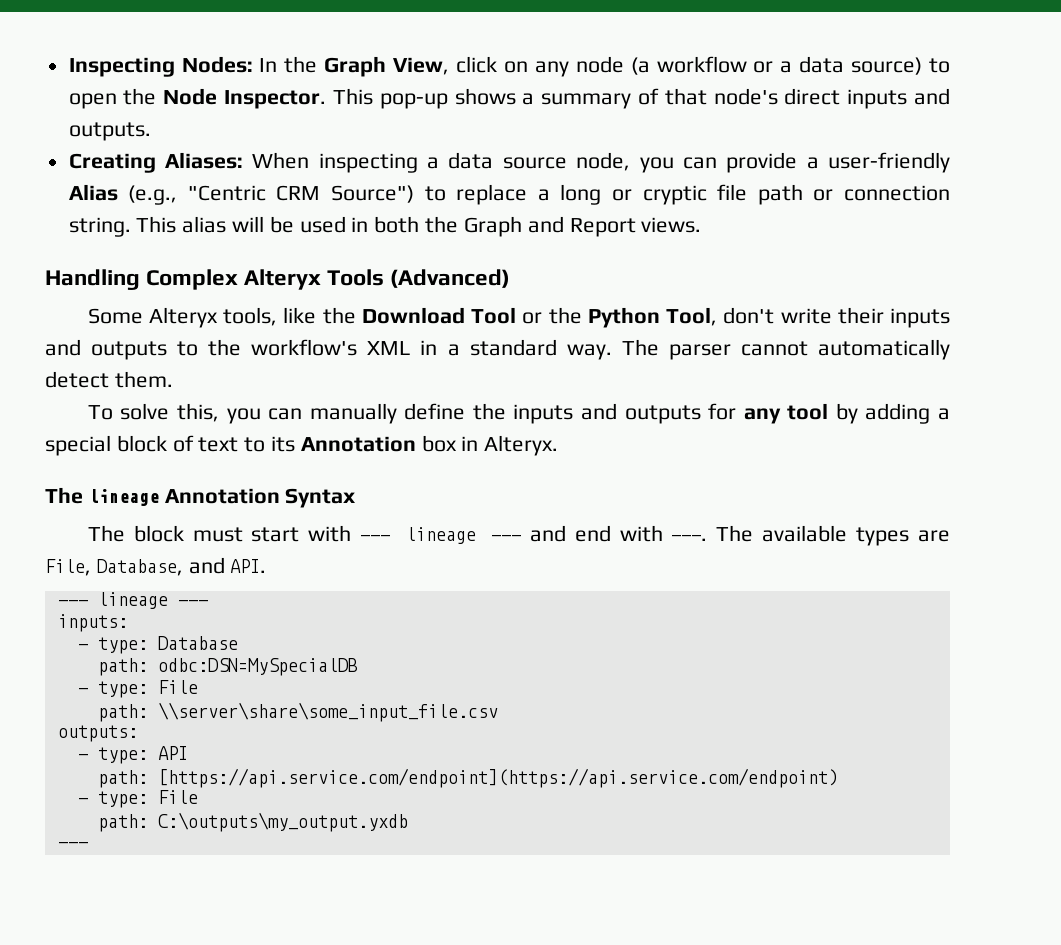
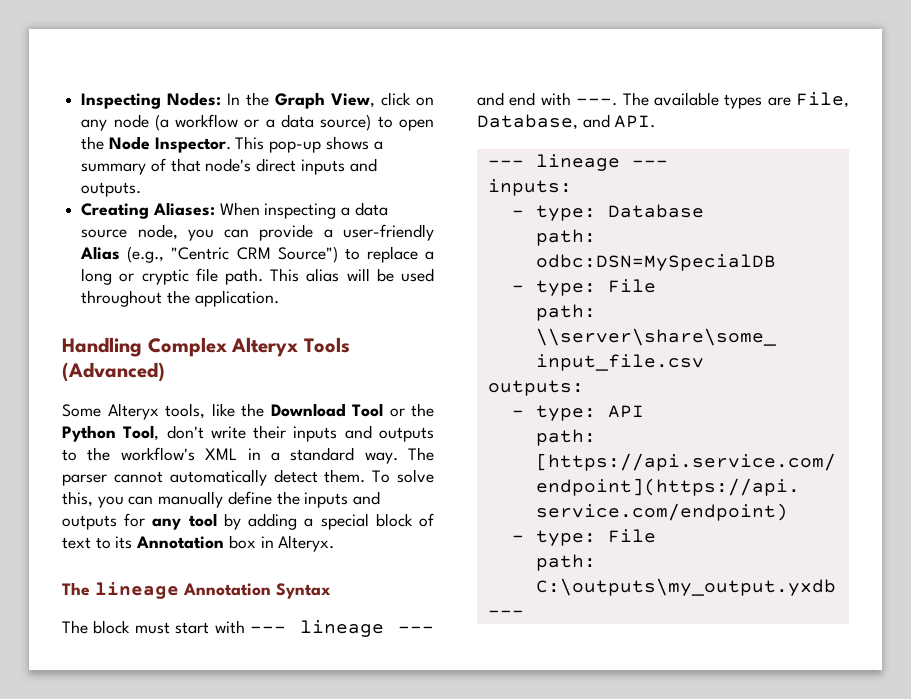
[757,184,950,205] [68,217,131,237] path or connection string. -> [225,268,264,285] path.
[351,216,702,237] in both the Graph and Report views. -> [81,290,279,307] throughout the application.
(173, 379) // -> (366, 476) none

